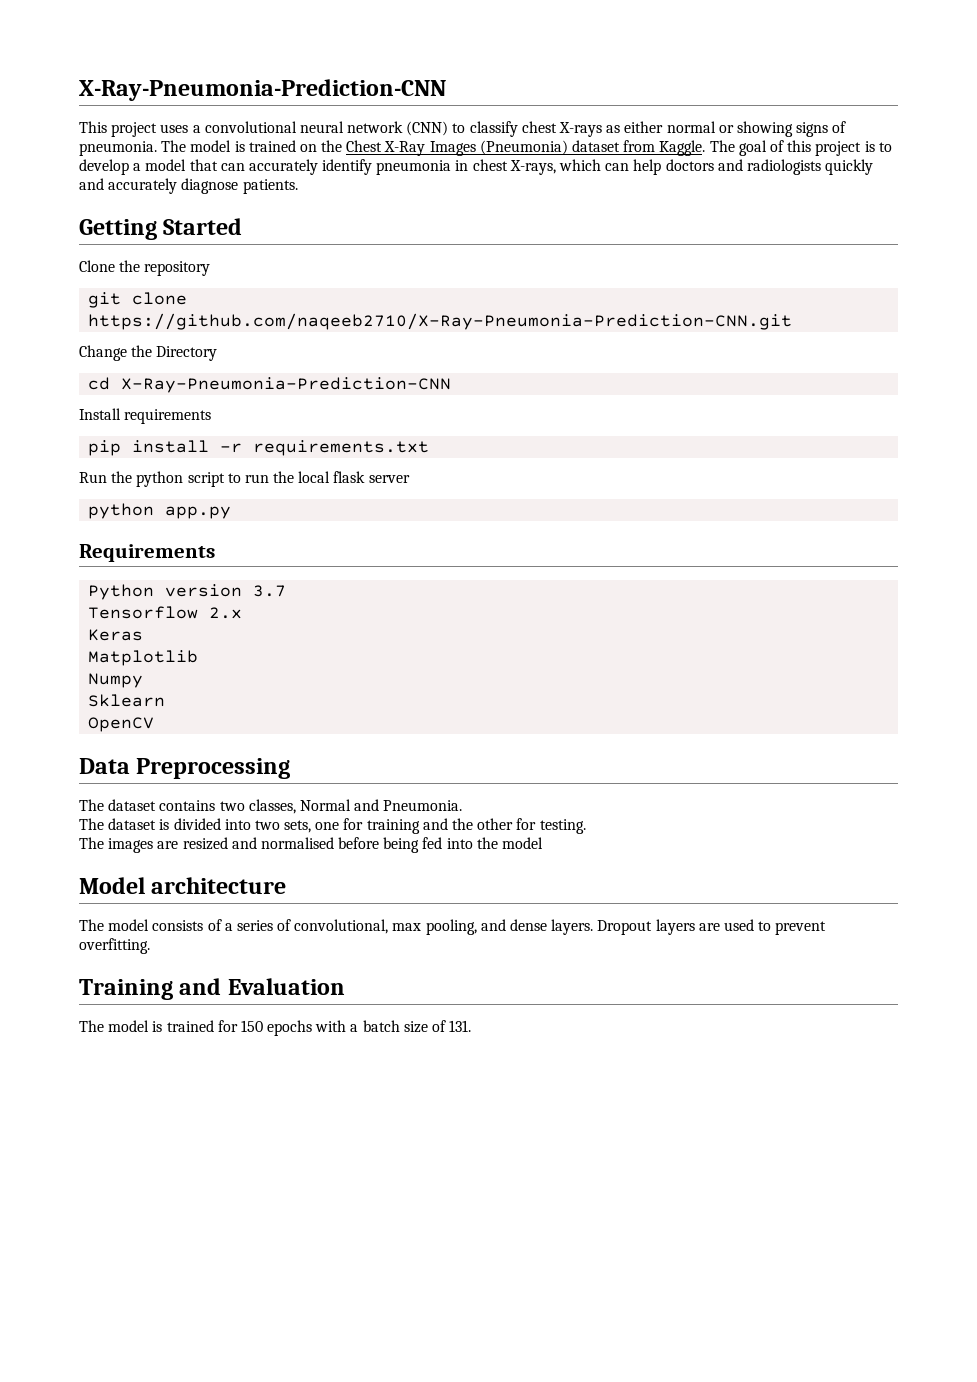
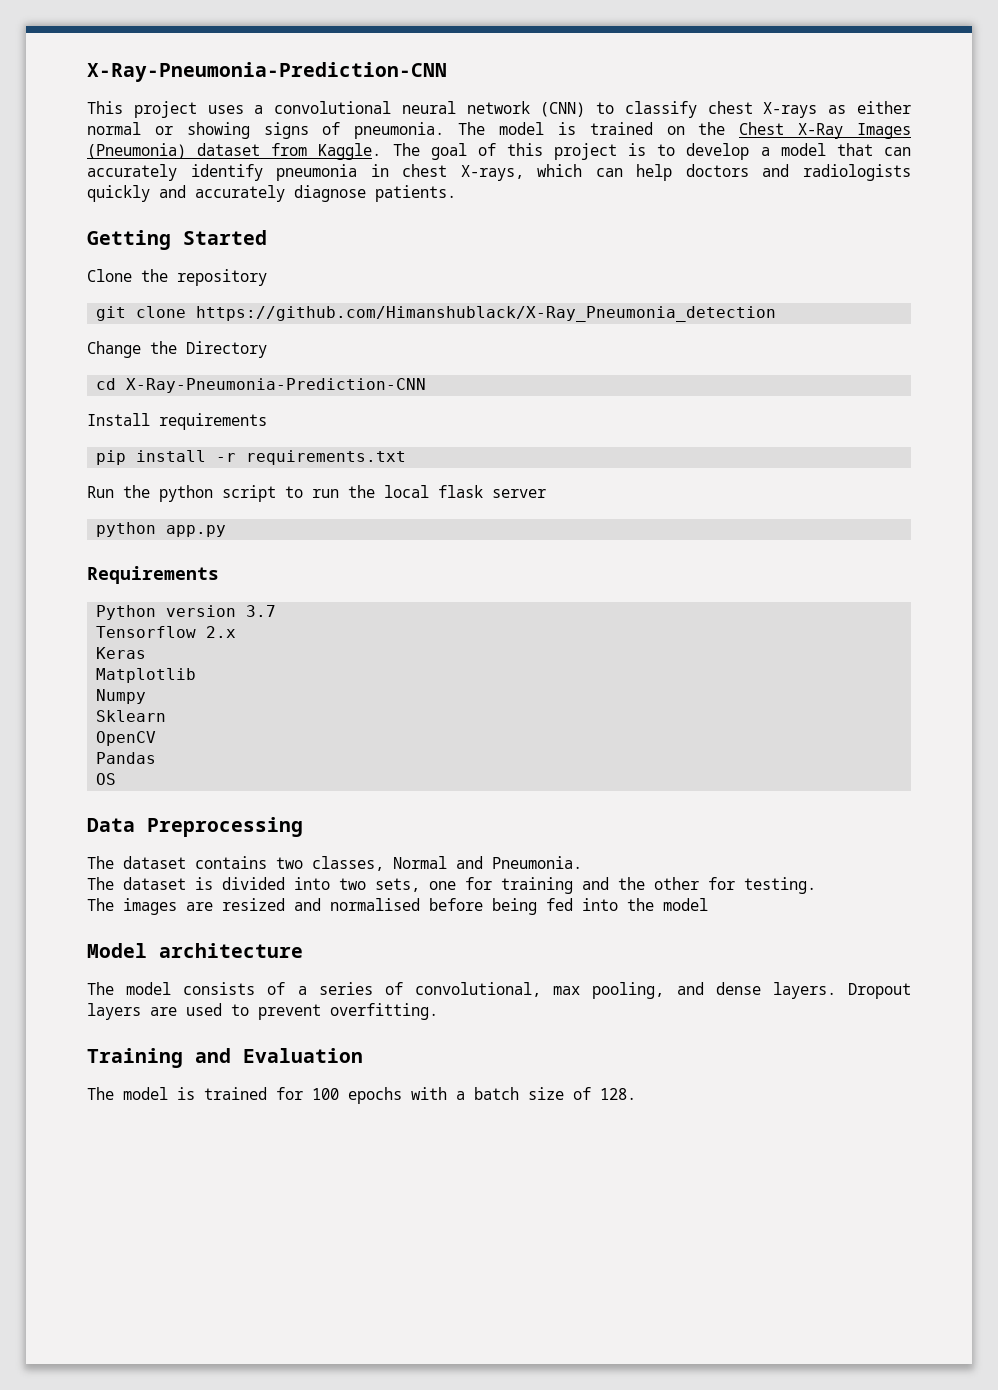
[88,313,793,330] https://github.com/naqeeb2710/X-Ray-Pneumonia-Prediction-CNN.git -> [196,306,777,322] https://github.com/Himanshublack/X-Ray_Pneumonia_detection
(155, 724) none -> [96,752,157,764] [96,773,117,785] // Pandas // OS
[240,1020,263,1032] 150 -> [312,1088,339,1100] 100
[449,1020,472,1032] 131. -> [600,1088,636,1100] 128.

